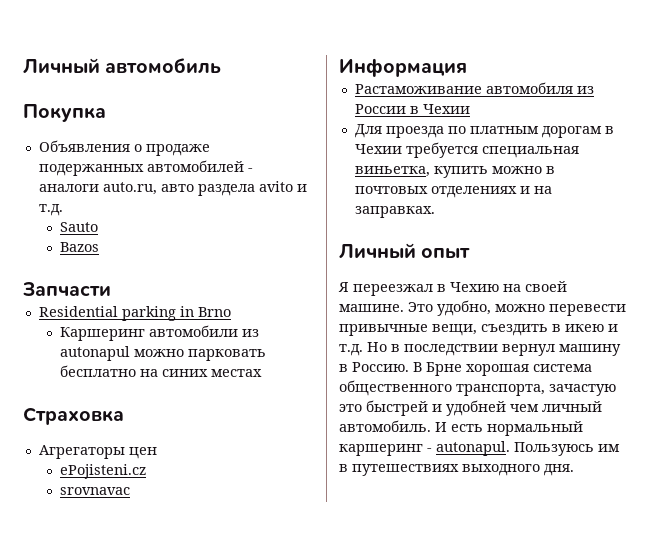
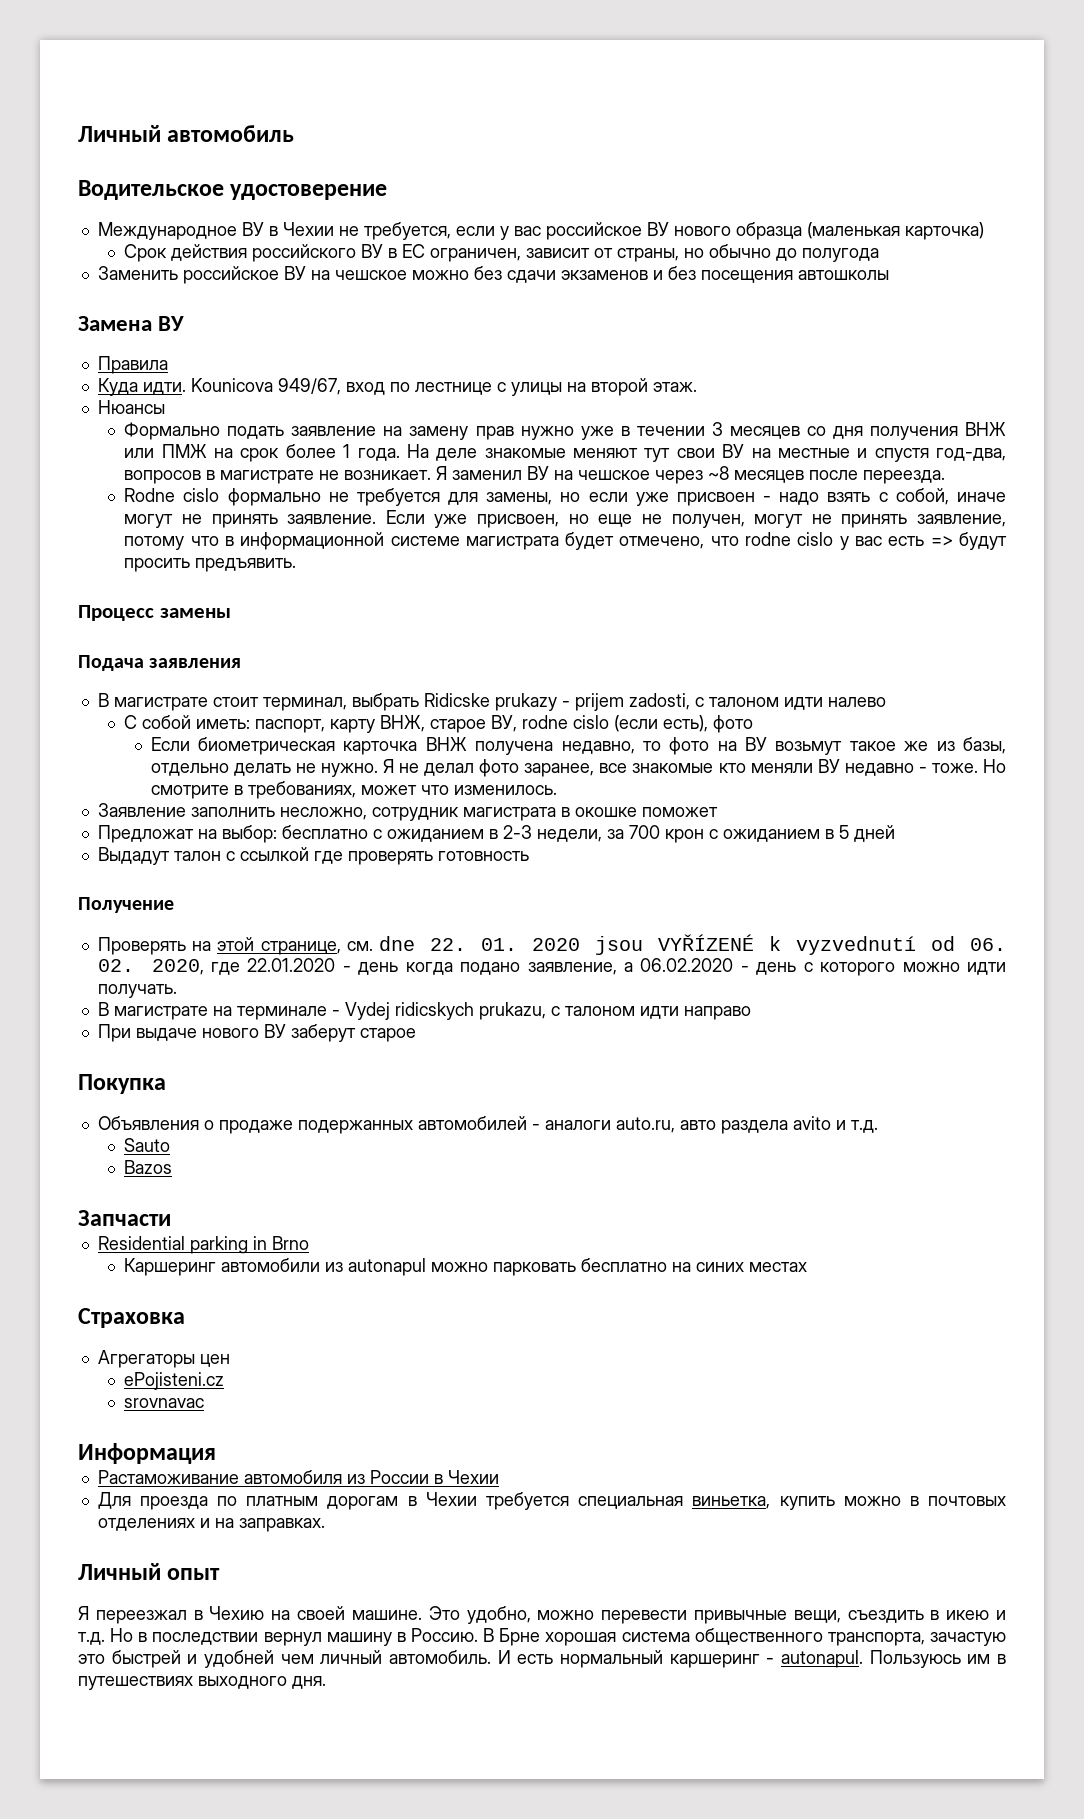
(222, 66) none -> [78,180,388,200] [97,222,984,240] [124,244,880,262] [97,266,889,284] [78,316,185,331] [97,356,168,374] [97,378,697,396] [97,400,165,414] [124,422,1007,440] [124,444,1006,462] [124,466,946,484] [124,488,1007,506] [124,510,1007,528] [124,532,1008,550] [124,558,297,572] [78,605,231,621] [78,655,242,671] [97,693,886,711] [124,715,754,733] [150,737,1006,755] [150,759,1006,777] [150,781,557,799] [97,803,718,821] [97,825,895,843] [97,847,529,865] [78,897,174,913] [97,934,1006,955] [97,958,1007,976] [97,984,177,998] [97,1002,751,1020] [97,1024,416,1042] // Водительское удостоверение // Международное ВУ в Чехии не требуется, если у вас российское ВУ нового образца (маленькая карточка) // Срок действия российского ВУ в ЕС ограничен, зависит от страны, но обычно до полугода // Заменить российское ВУ на чешское можно без сдачи экзаменов и без посещения автошколы // Замена ВУ // Правила // Куда идти. Kounicova 949/67, вход по лестнице с улицы на второй этаж. // Нюансы // Формально подать заявление на замену прав нужно уже в течении 3 месяцев со дня получения ВНЖ или ПМЖ на срок более 1 года. На деле знакомые меняют тут свои ВУ на местные и спустя год-два, вопросов в магистрате не возникает. Я заменил ВУ на чешское через ~8 месяцев после переезда. // Rodne cislo формально не требуется для замены, но если уже присвоен - надо взять с собой, иначе могут не принять заявление. Если уже присвоен, но еще не получен, могут не принять заявление, потому что в информационной системе магистрата будет отмечено, что rodne cislo у вас есть => будут просить предъявить. // Процесс замены // Подача заявления // В магистрате стоит терминал, выбрать Ridicske prukazy - prijem zadosti, с талоном идти налево // С собой иметь: паспорт, карту ВНЖ, старое ВУ, rodne cislo (если есть), фото // Если биометрическая карточка ВНЖ получена недавно, то фото на ВУ возьмут такое же из базы, отдельно делать не нужно. Я не делал фото заранее, все знакомые кто меняли ВУ недавно - тоже. Но смотрите в требованиях, может что изменилось. // Заявление заполнить несложно, сотрудник магистрата в окошке поможет // Предложат на выбор: бесплатно с ожиданием в 2-3 недели, за 700 крон с ожиданием в 5 дней // Выдадут талон с ссылкой где проверять готовность // Получение // Проверять на этой странице, см. dne 22. 01. 2020 jsou VYŘÍZENÉ k vyzvednutí od 06. 02. 2020, где 22.01.2020 - день когда подано заявление, а 06.02.2020 - день с которого можно идти получать. // В магистрате на терминале - Vydej ridicskych prukazu, с талоном идти направо // При выдаче нового ВУ заберут старое

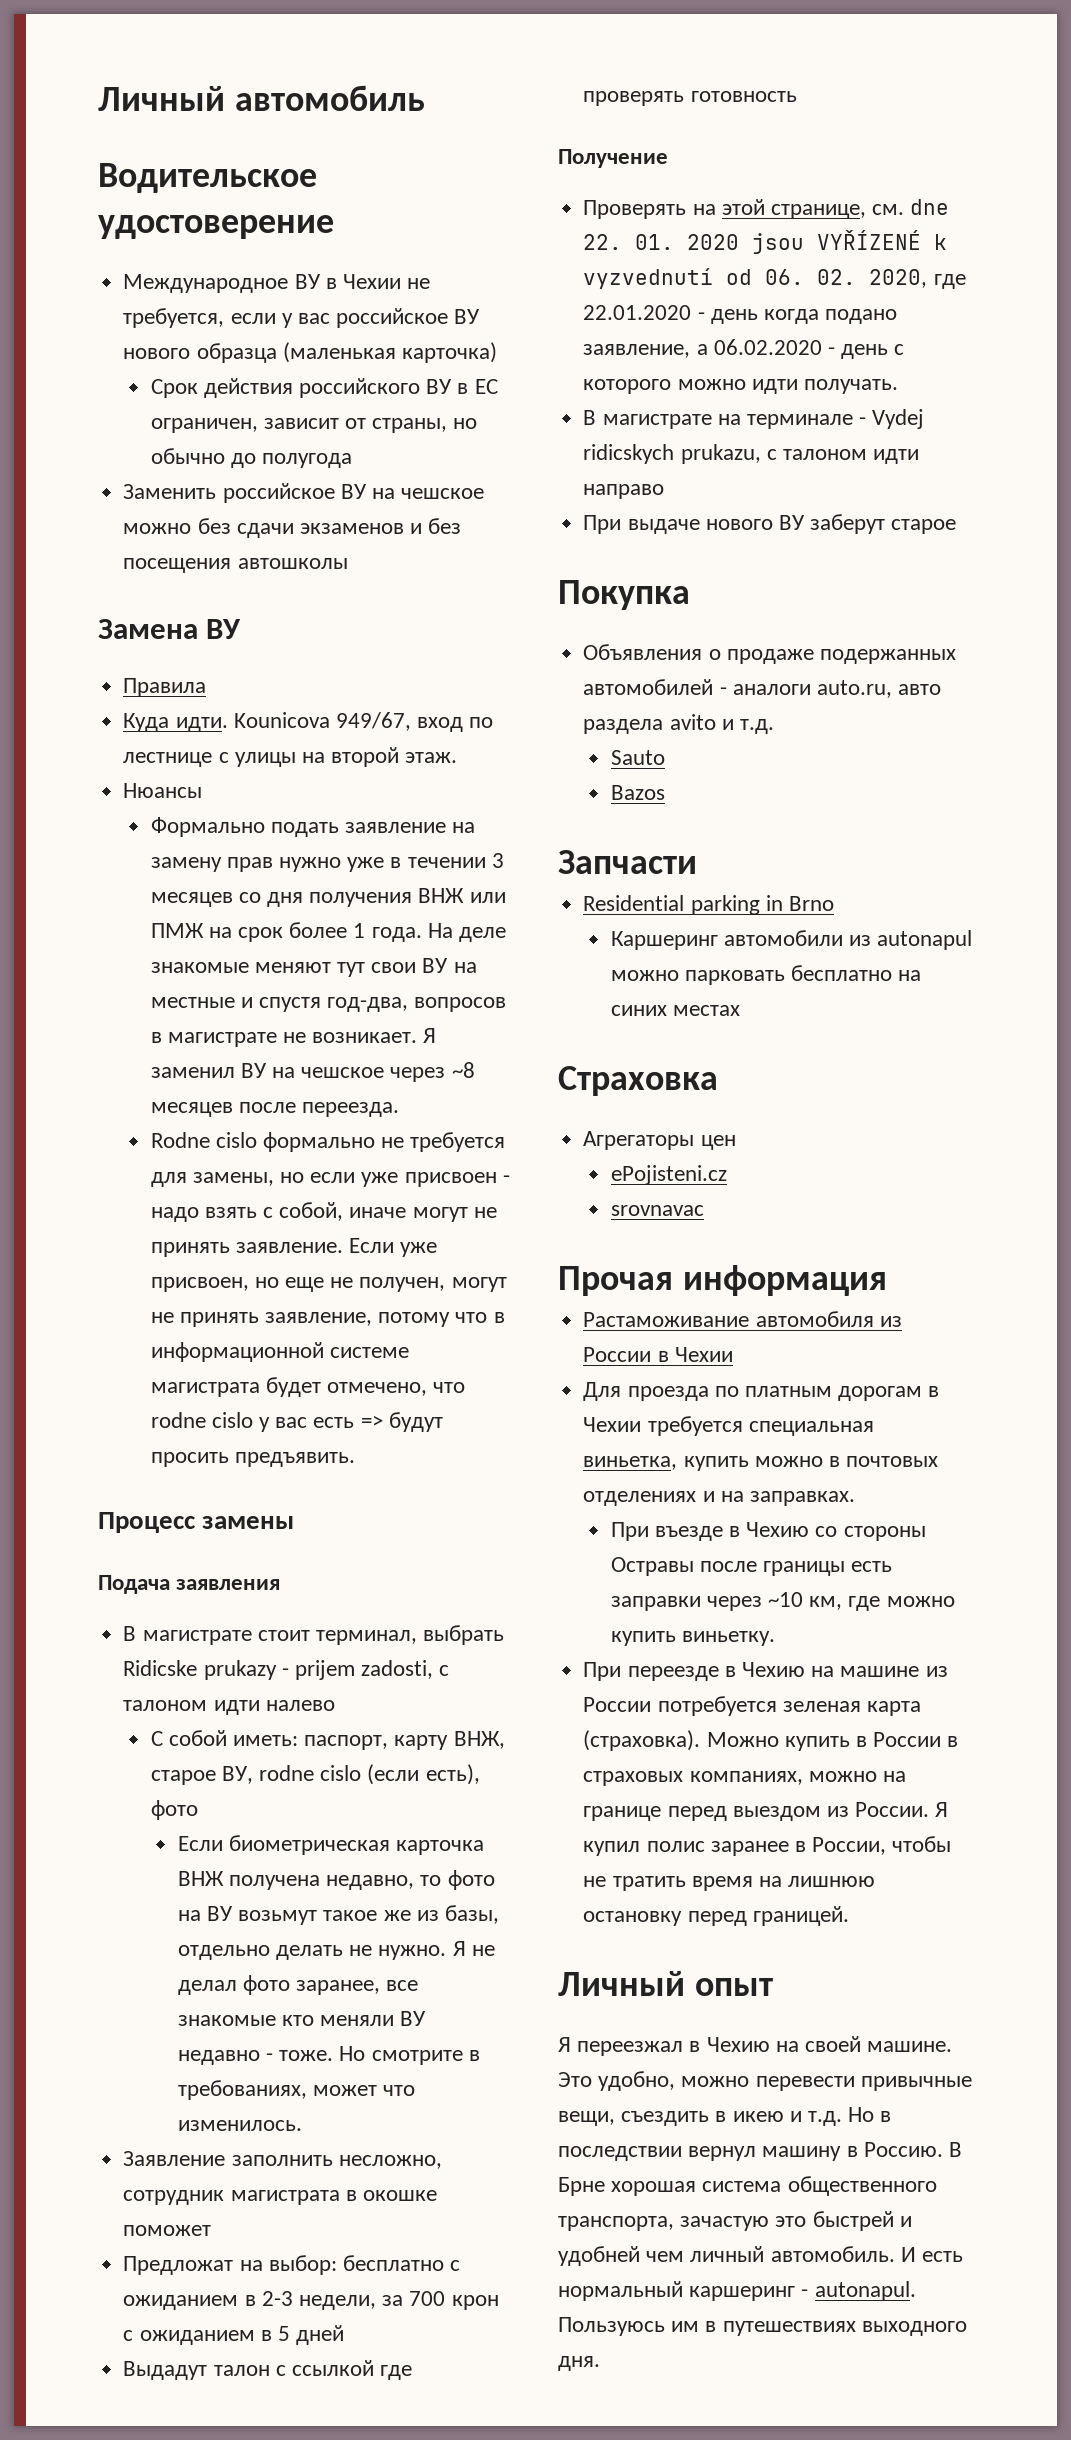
[78,1443,216,1464] Информация -> [558,1265,887,1296] Прочая информация
(325, 1525) none -> [610,1522,926,1541] [610,1557,893,1576] [610,1592,955,1611] [610,1631,775,1646] [583,1662,948,1681] [583,1696,921,1716] [583,1730,959,1751] [583,1771,906,1786] [583,1802,949,1821] [583,1836,952,1856] [583,1876,876,1891] [583,1906,849,1926] // При въезде в Чехию со стороны Остравы после границы есть заправки через ~10 км, где можно купить виньетку. // При переезде в Чехию на машине из России потребуется зеленая карта (страховка). Можно купить в России в страховых компаниях, можно на границе перед выездом из России. Я купил полис заранее в России, чтобы не тратить время на лишнюю остановку перед границей.

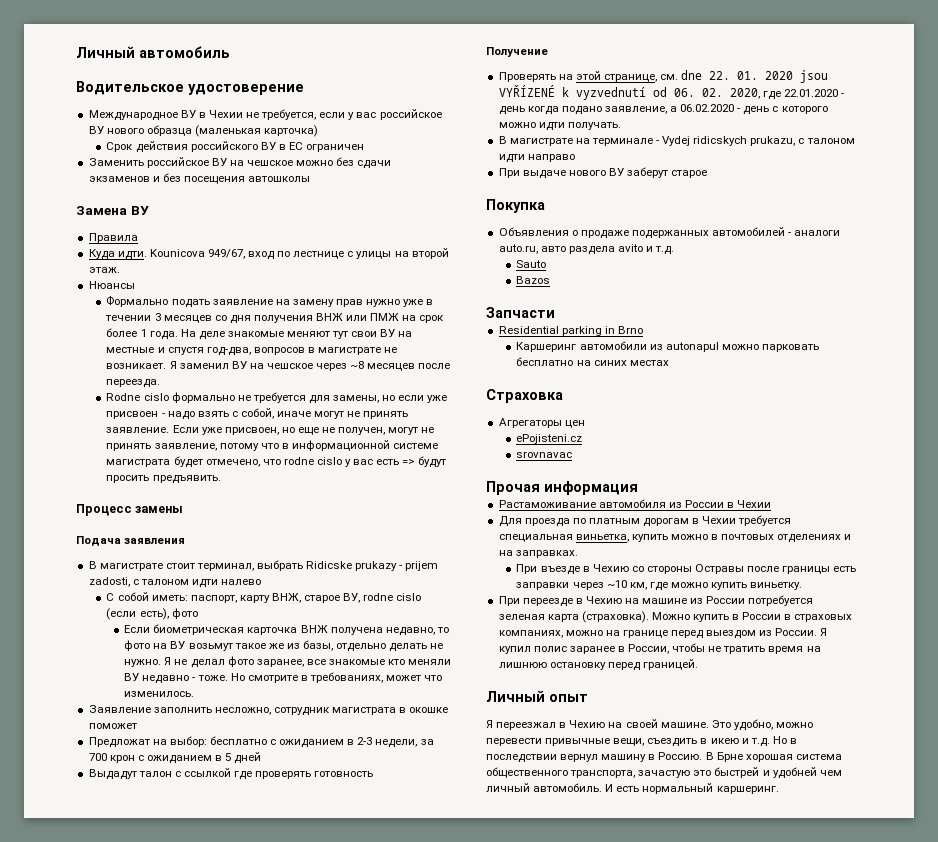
[150,418,478,433] [150,448,352,468] ограничен, зависит от страны, но обычно до полугода -> [306,144,365,152] ограничен
[689,2281,916,2301] [558,2317,967,2336] [558,2356,600,2371] каршеринг - autonapul. Пользуюсь им в путешествиях выходного дня. -> [716,786,779,794] каршеринг.

